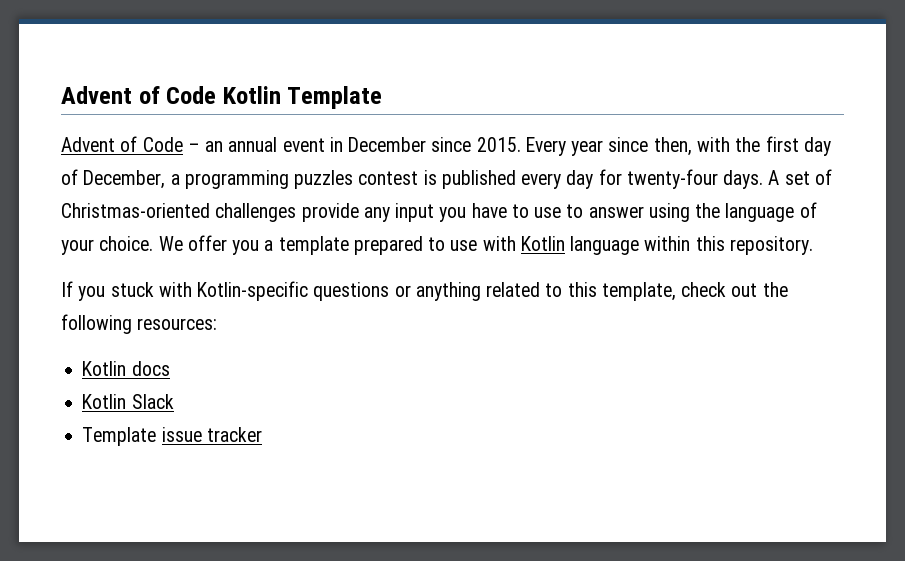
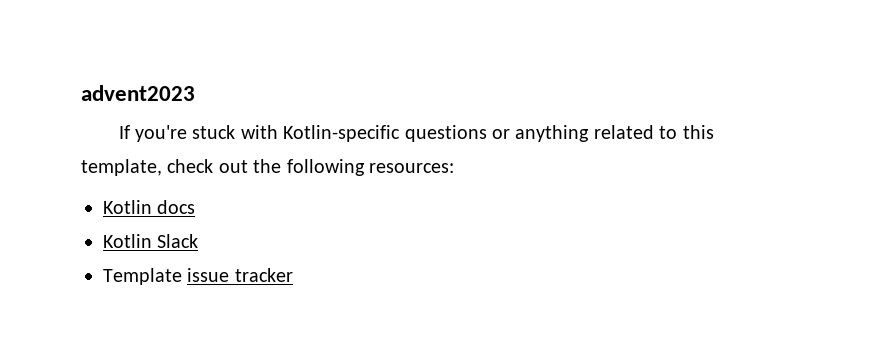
[61,86,383,109] [61,136,831,156] [61,169,832,189] [61,202,817,222] [61,235,813,255] Advent of Code Kotlin Template // Advent of Code – an annual event in December since 2015. Every year since then, with the first day of December, a programming puzzles contest is published every day for twenty-four days. A set of Christmas-oriented challenges provide any input you have to use to answer using the language of your choice. We offer you a template prepared to use with Kotlin language within this repository. -> [81,85,195,101] advent2023
[78,286,106,301] you -> [134,125,187,142] you're

